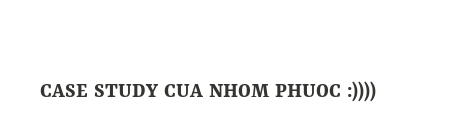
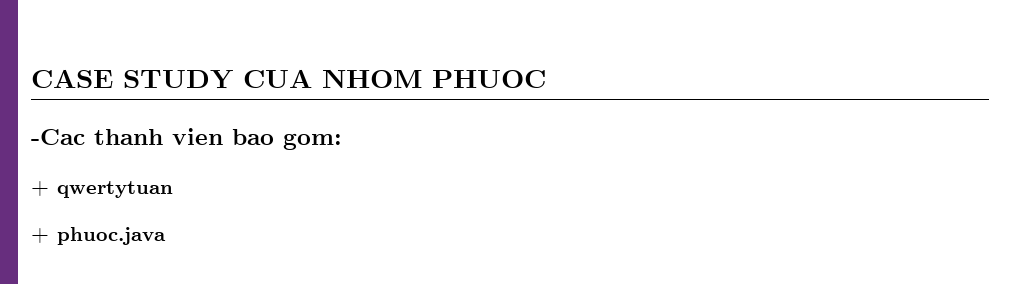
[346,81,376,102] :)))) -> [31,128,342,150] [31,181,173,198] [31,227,166,245] // -Cac thanh vien bao gom: // + qwertytuan // + phuoc.java

